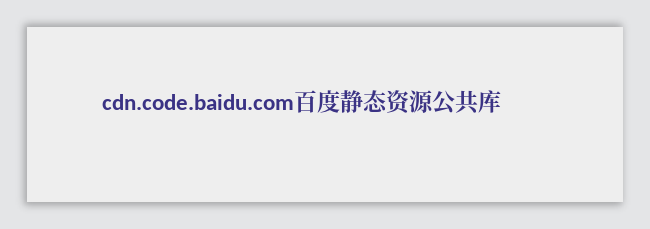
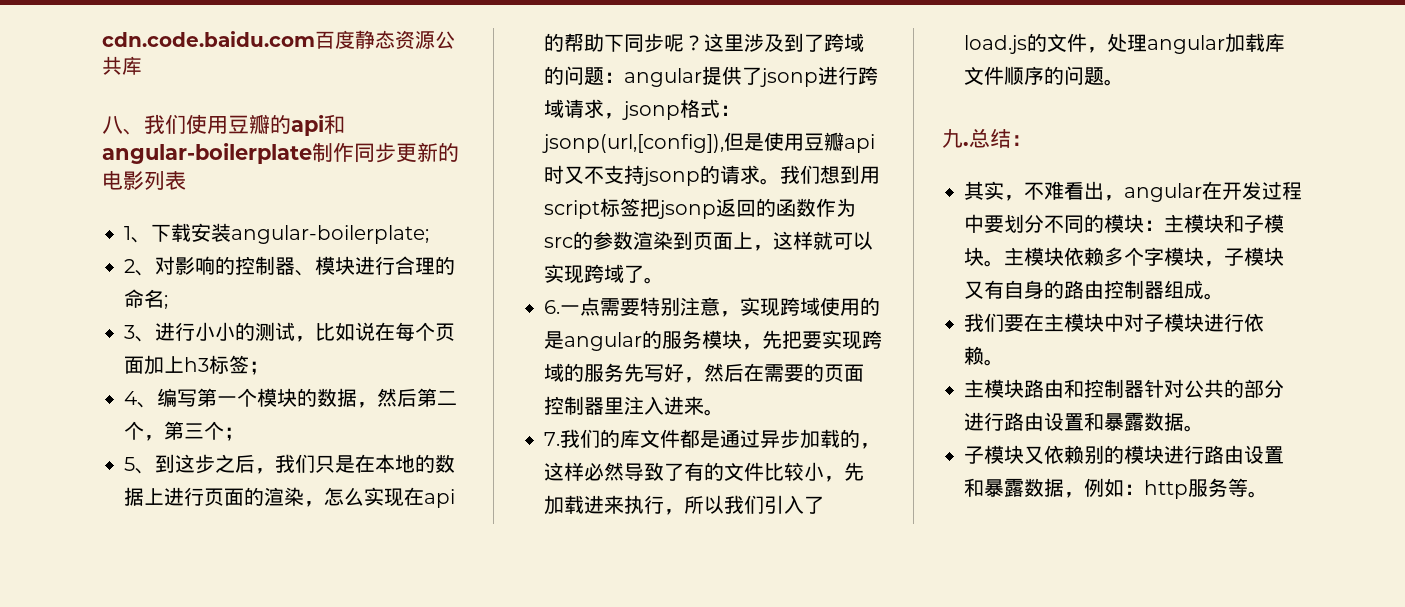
(501, 101) none -> [102,114,345,136] [102,142,459,164] [102,171,186,190] [124,223,429,244] [124,256,455,276] [124,289,168,309] [124,322,455,342] [124,355,269,375] [124,388,457,408] [124,421,244,441] [124,454,455,474] [124,487,455,508] [544,33,864,53] [544,66,878,87] [544,99,740,120] [542,132,875,153] [544,165,880,186] [544,198,856,219] [544,231,873,251] [544,264,664,284] [544,297,880,317] [544,330,882,351] [544,363,864,383] [544,396,724,416] [544,429,880,449] [544,462,864,482] [544,495,824,515] [964,33,1285,54] [964,66,1124,86] [942,128,1032,148] [964,181,1302,202] [964,214,1284,233] [964,247,1284,267] [964,280,1224,300] [964,313,1264,332] [964,346,1004,366] [964,379,1284,398] [964,412,1204,432] [964,445,1284,464] [964,478,1268,499] // 八、我们使用豆瓣的api和angular-boilerplate制作同步更新的电影列表 // 1、下载安装angular-boilerplate; // 2、对影响的控制器、模块进行合理的命名; // 3、进行小小的测试，比如说在每个页面加上h3标签； // 4、编写第一个模块的数据，然后第二个，第三个； // 5、到这步之后，我们只是在本地的数据上进行页面的渲染，怎么实现在api的帮助下同步呢？这里涉及到了跨域的问题：angular提供了jsonp进行跨域请求，jsonp格式：jsonp(url,[config]),但是使用豆瓣api时又不支持jsonp的请求。我们想到用script标签把jsonp返回的函数作为src的参数渲染到页面上，这样就可以实现跨域了。 // 6.一点需要特别注意，实现跨域使用的是angular的服务模块，先把要实现跨域的服务先写好，然后在需要的页面控制器里注入进来。 // 7.我们的库文件都是通过异步加载的，这样必然导致了有的文件比较小，先加载进来执行，所以我们引入了load.js的文件，处理angular加载库文件顺序的问题。 // 九.总结： // 其实，不难看出，angular在开发过程中要划分不同的模块：主模块和子模块。主模块依赖多个字模块，子模块又有自身的路由控制器组成。 // 我们要在主模块中对子模块进行依赖。 // 主模块路由和控制器针对公共的部分进行路由设置和暴露数据。 // 子模块又依赖别的模块进行路由设置和暴露数据，例如：http服务等。

